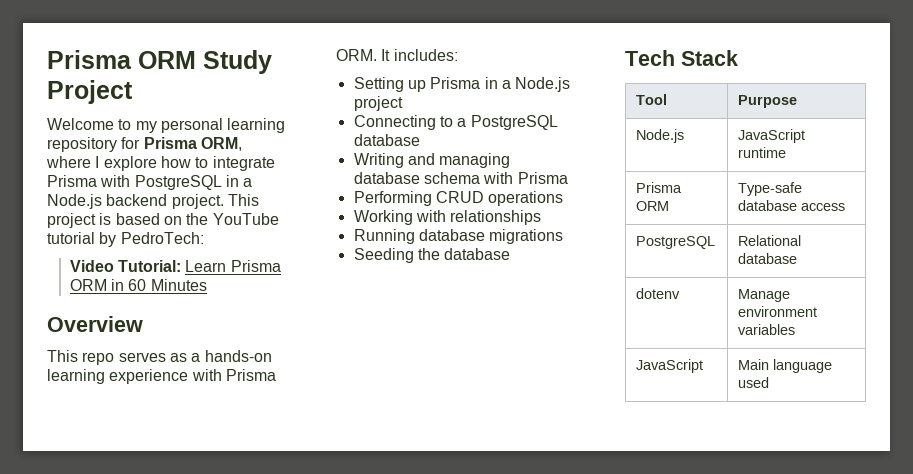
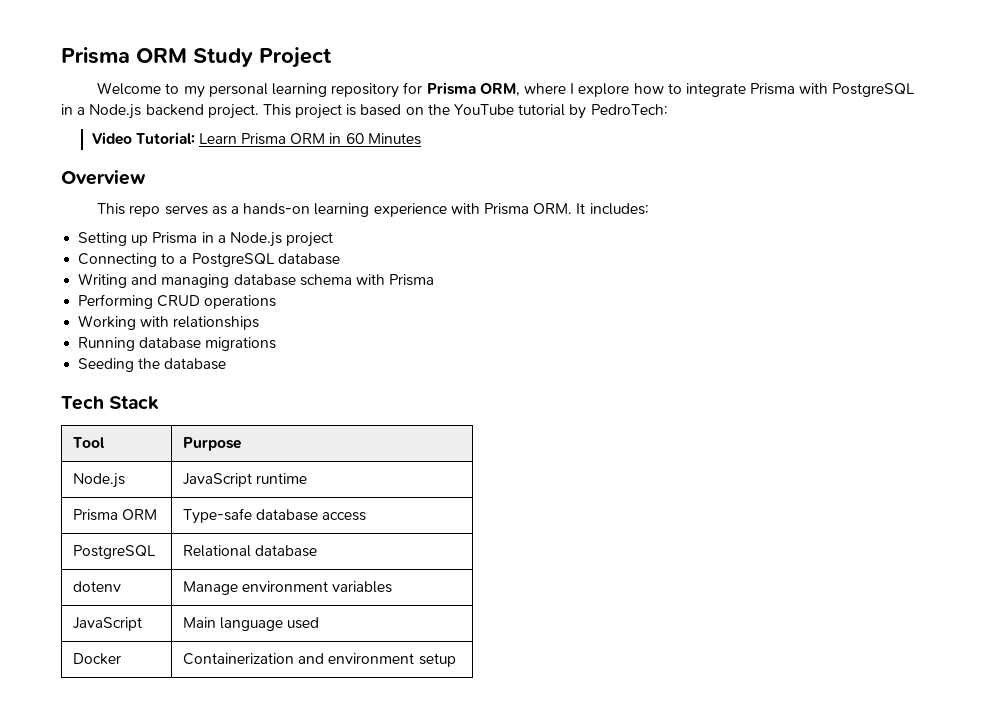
(769, 382) none -> [73,653,122,665] [183,653,456,667] // Docker | Containerization and environment setup

